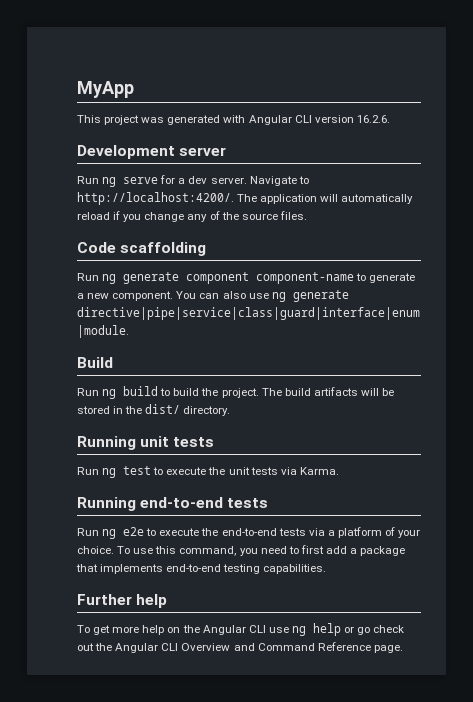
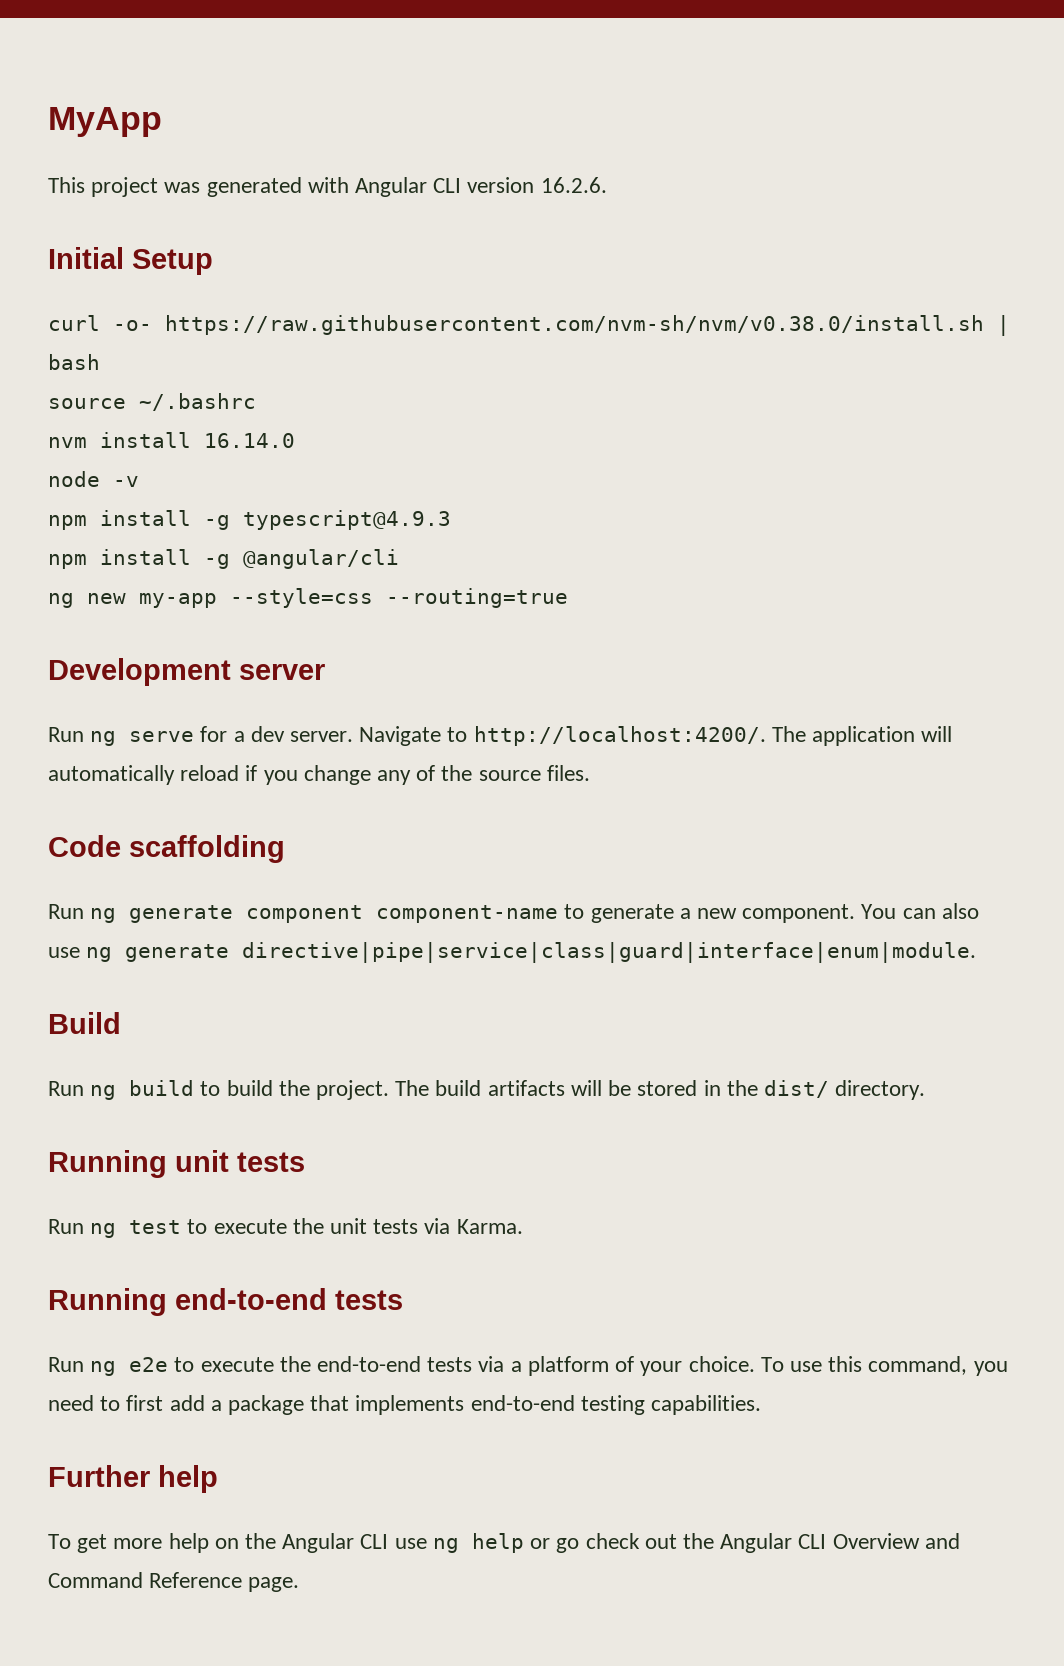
(390, 119) none -> [48,247,213,275] [48,315,1010,336] [48,354,100,370] [48,393,256,411] [48,432,295,448] [48,471,139,487] [48,510,451,530] [48,549,399,569] [48,588,568,608] // Initial Setup // curl -o- https://raw.githubusercontent.com/nvm-sh/nvm/v0.38.0/install.sh | bash // source ~/.bashrc // nvm install 16.14.0 // node -v // npm install -g typescript@4.9.3 // npm install -g @angular/cli // ng new my-app --style=css --routing=true

